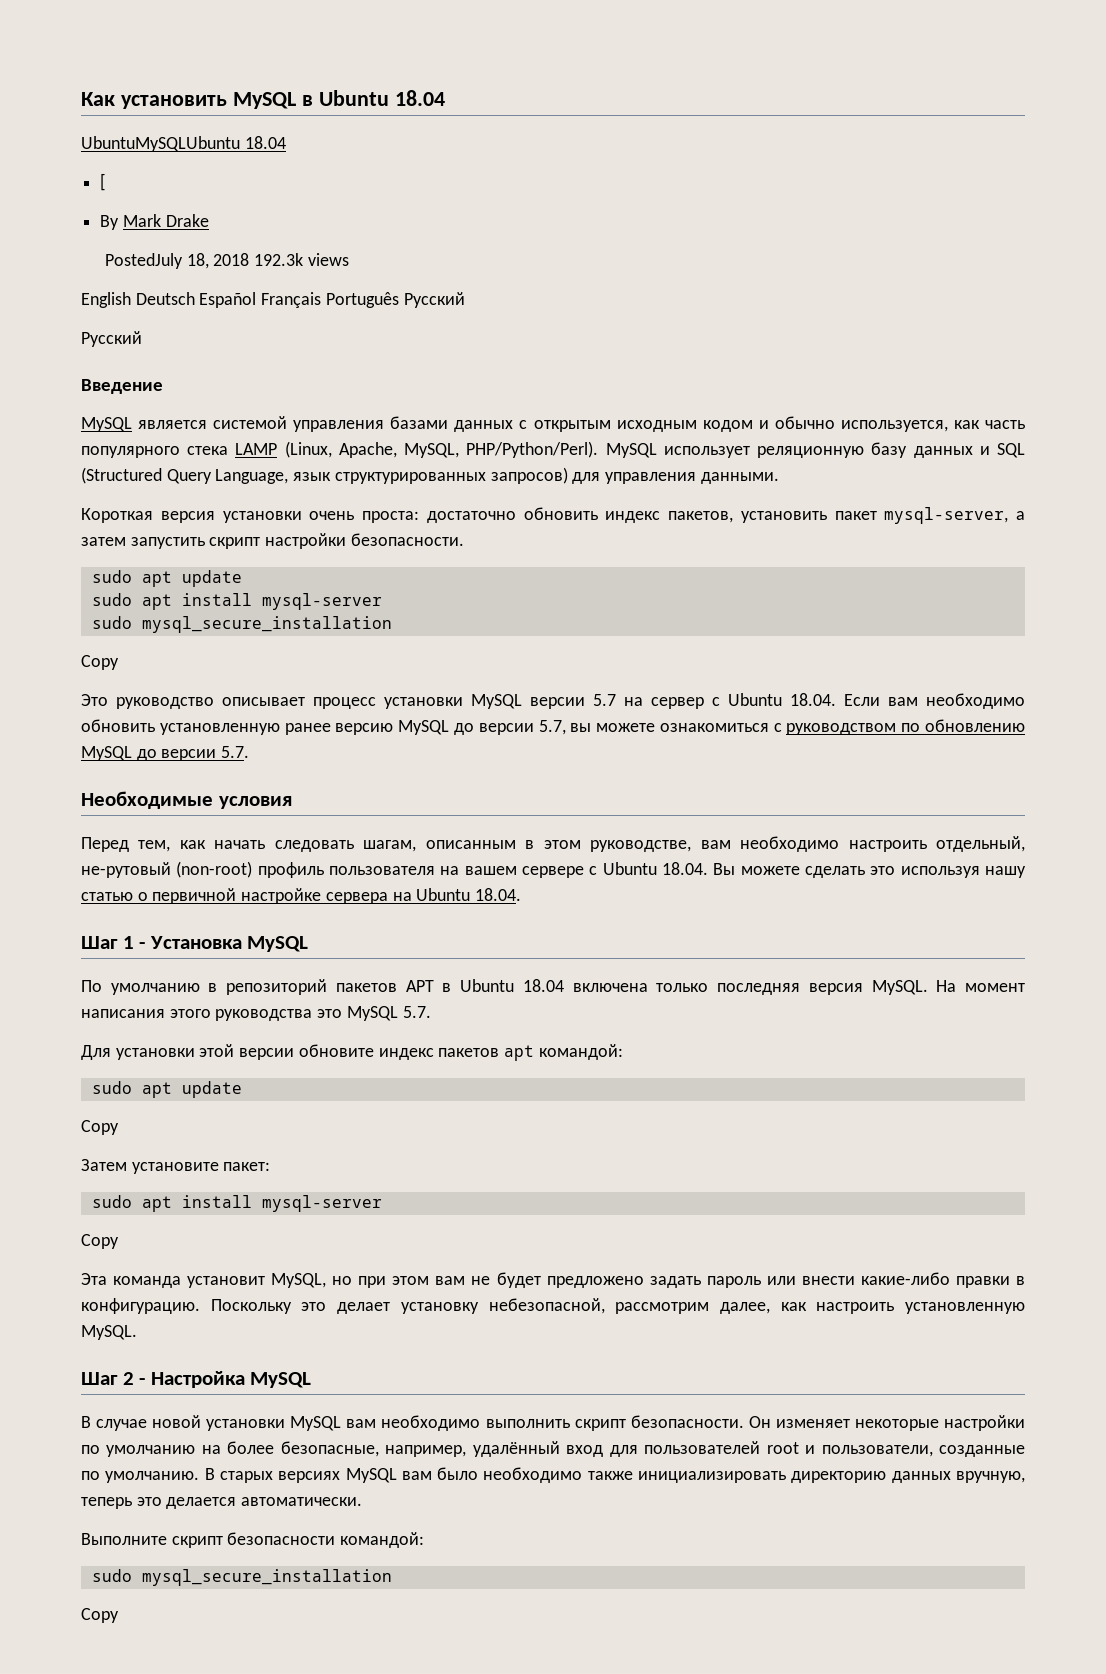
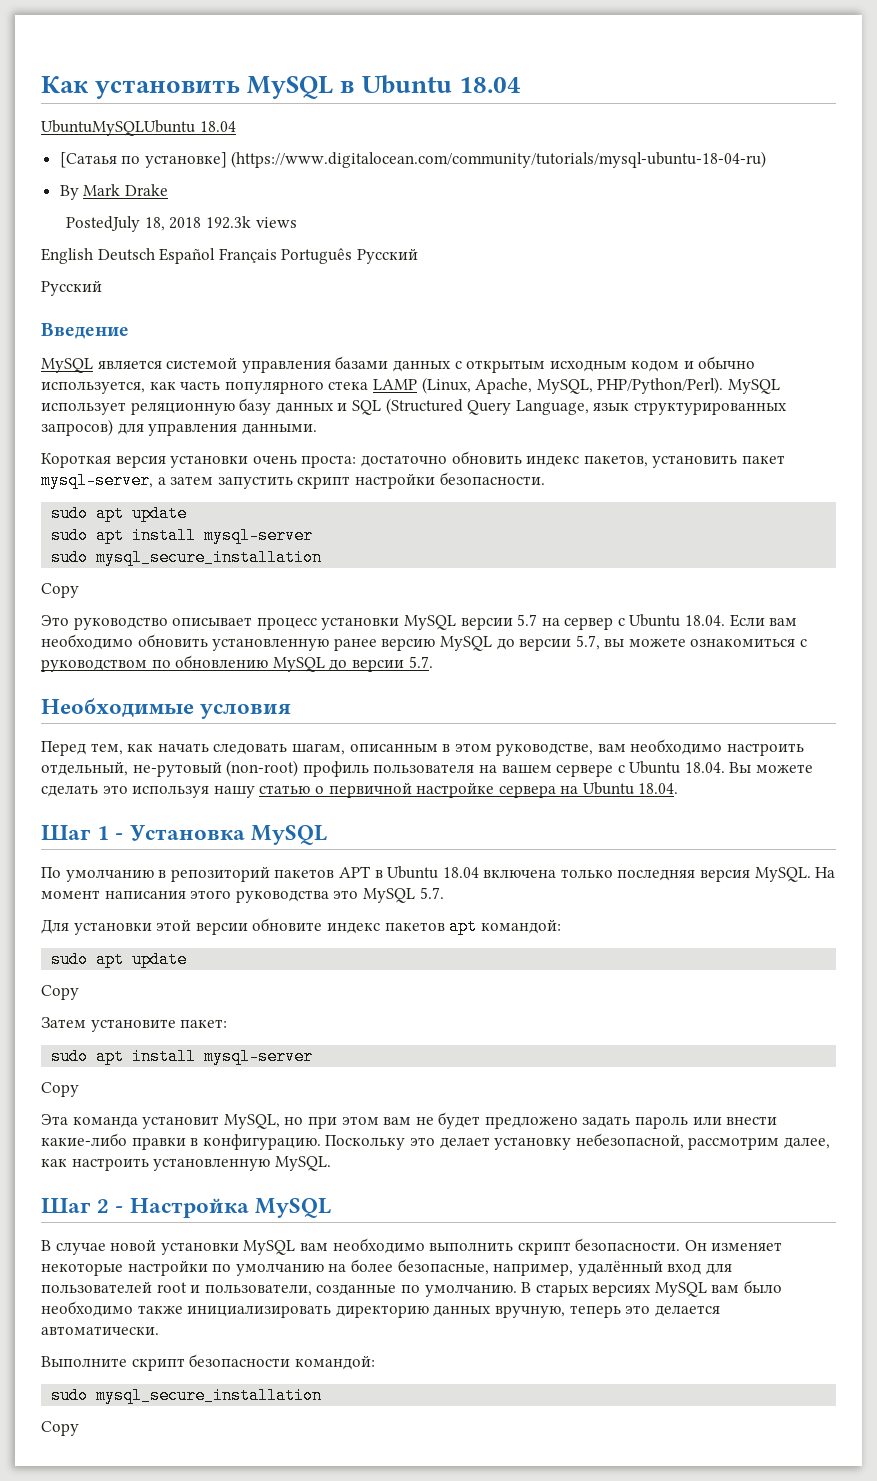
[100,173,107,191] [ -> [59,151,767,168] [Сатаья по установке] (https://www.digitalocean.com/community/tutorials/mysql-ubuntu-18-04-ru)

